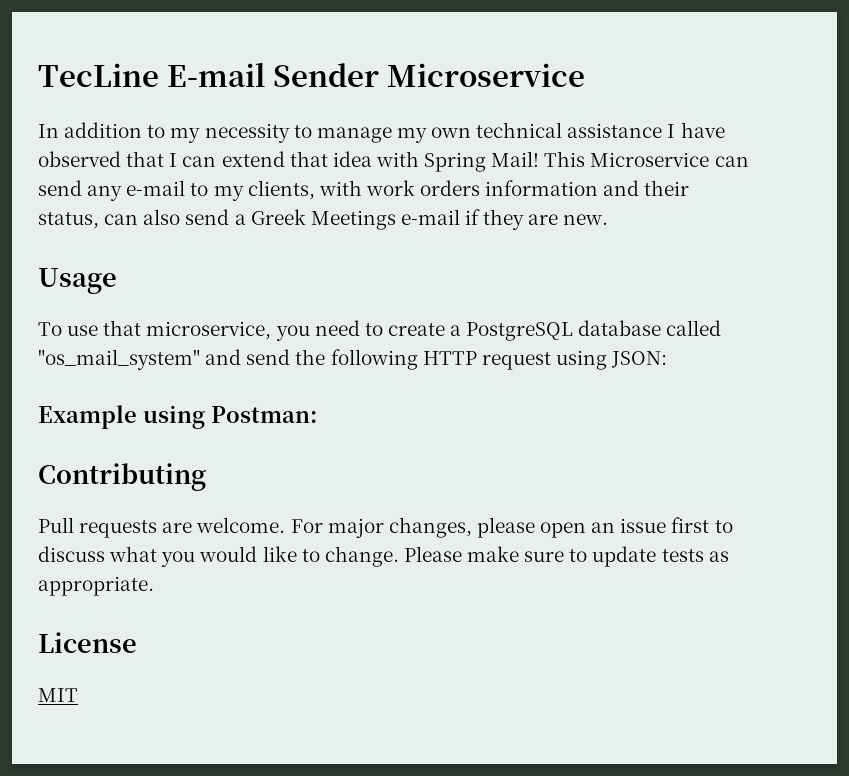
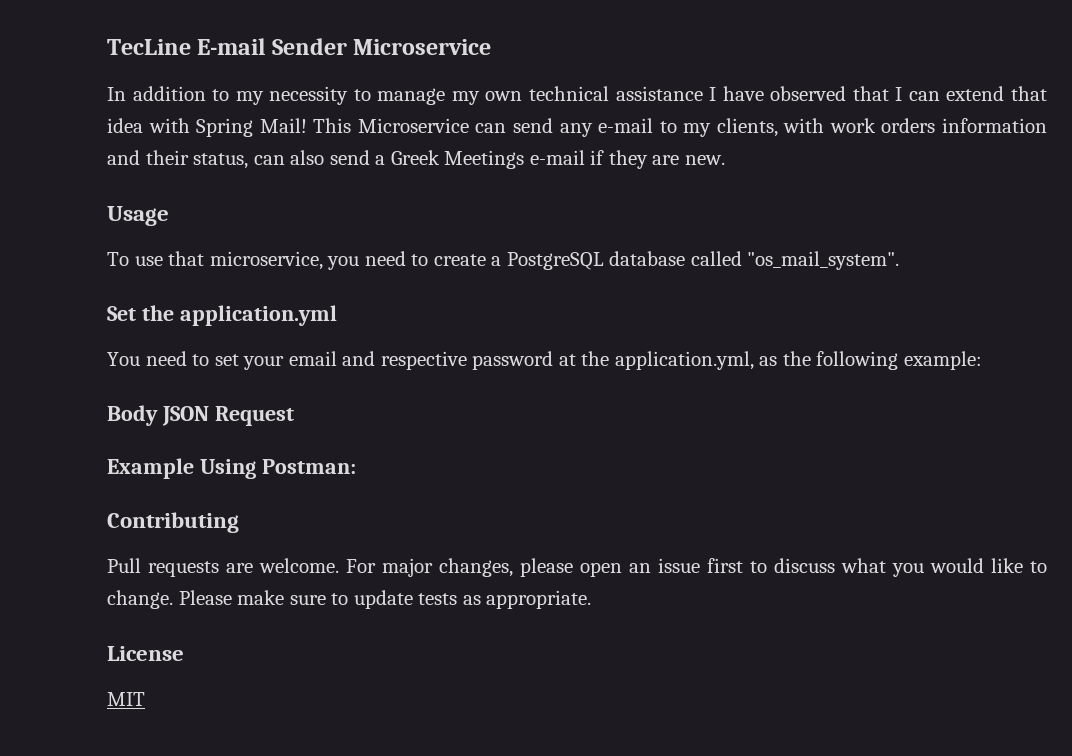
[38,349,668,370] "os_mail_system" and send the following HTTP request using JSON: -> [747,251,900,270] [107,305,337,326] [107,351,983,370] [107,405,294,426] "os_mail_system". // Set the application.yml // You need to set your email and respective password at the application.yml, as the following example: // Body JSON Request
[143,405,205,429] using -> [199,459,256,479] Using

